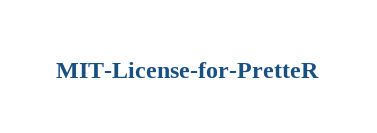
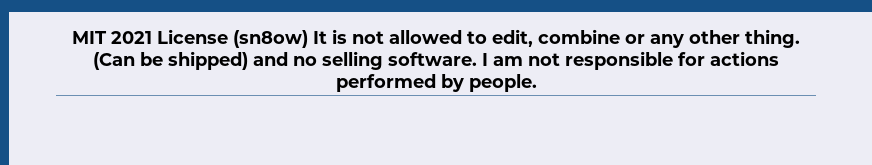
[55,62,319,78] MIT-License-for-PretteR -> [72,29,800,48] [93,51,779,70] [335,74,537,92] MIT 2021 License (sn8ow) It is not allowed to edit, combine or any other thing. (Can be shipped) and no selling software. I am not responsible for actions performed by people.

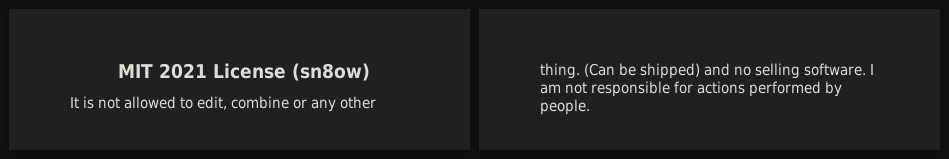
(308, 39) none -> (370, 72) //

